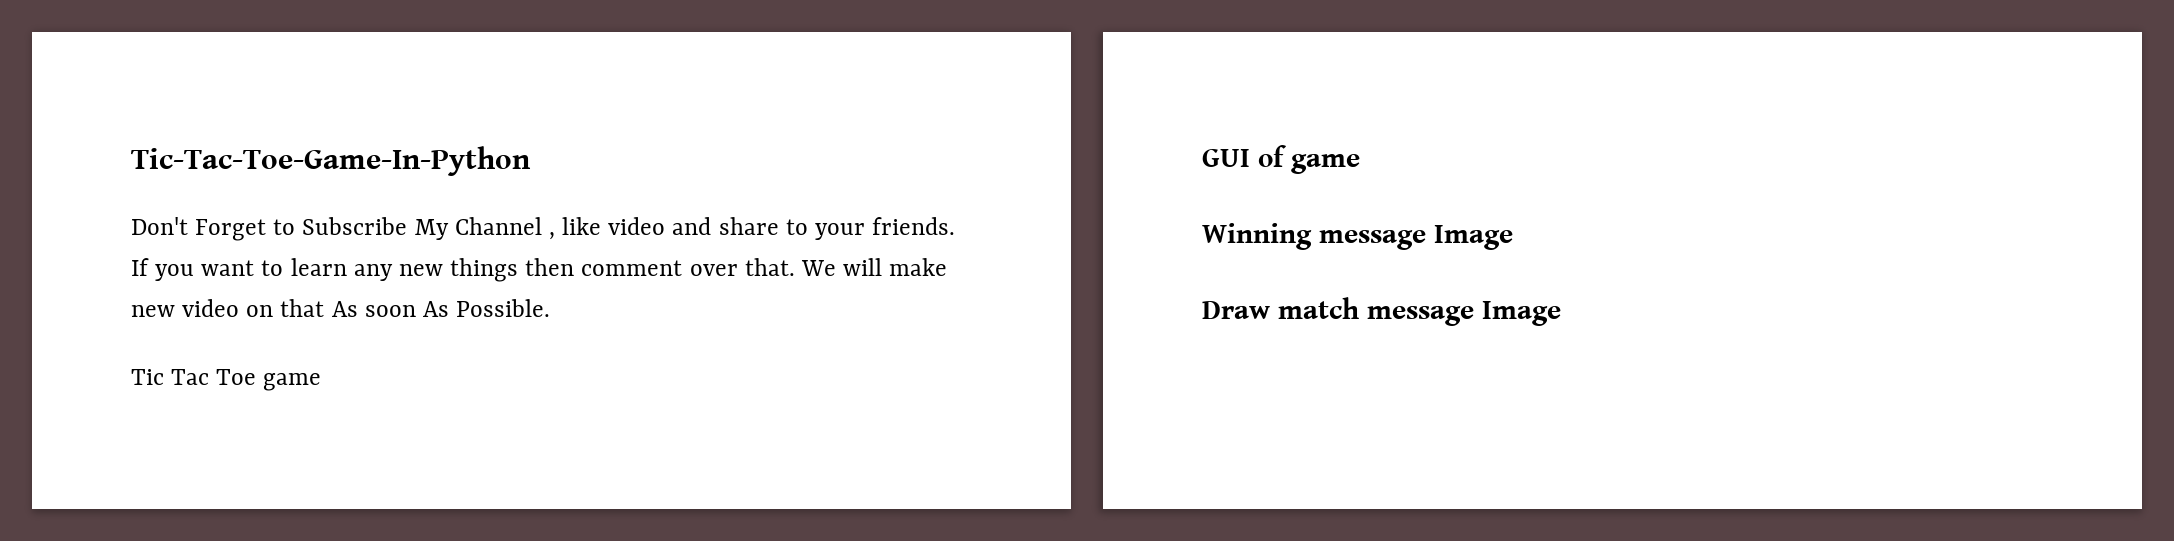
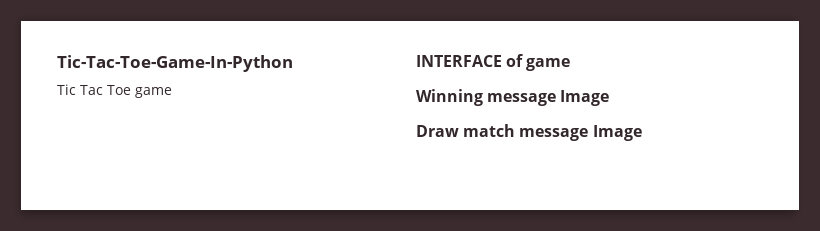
[131,217,956,241] [131,258,948,282] [131,299,551,317] // Don't Forget to Subscribe My Channel , like video and share to your friends. If you want to learn any new things then comment over that. We will make new video on that As soon As Possible. -> (293, 63) none
[1202,149,1250,167] GUI -> [416,55,502,67] INTERFACE

